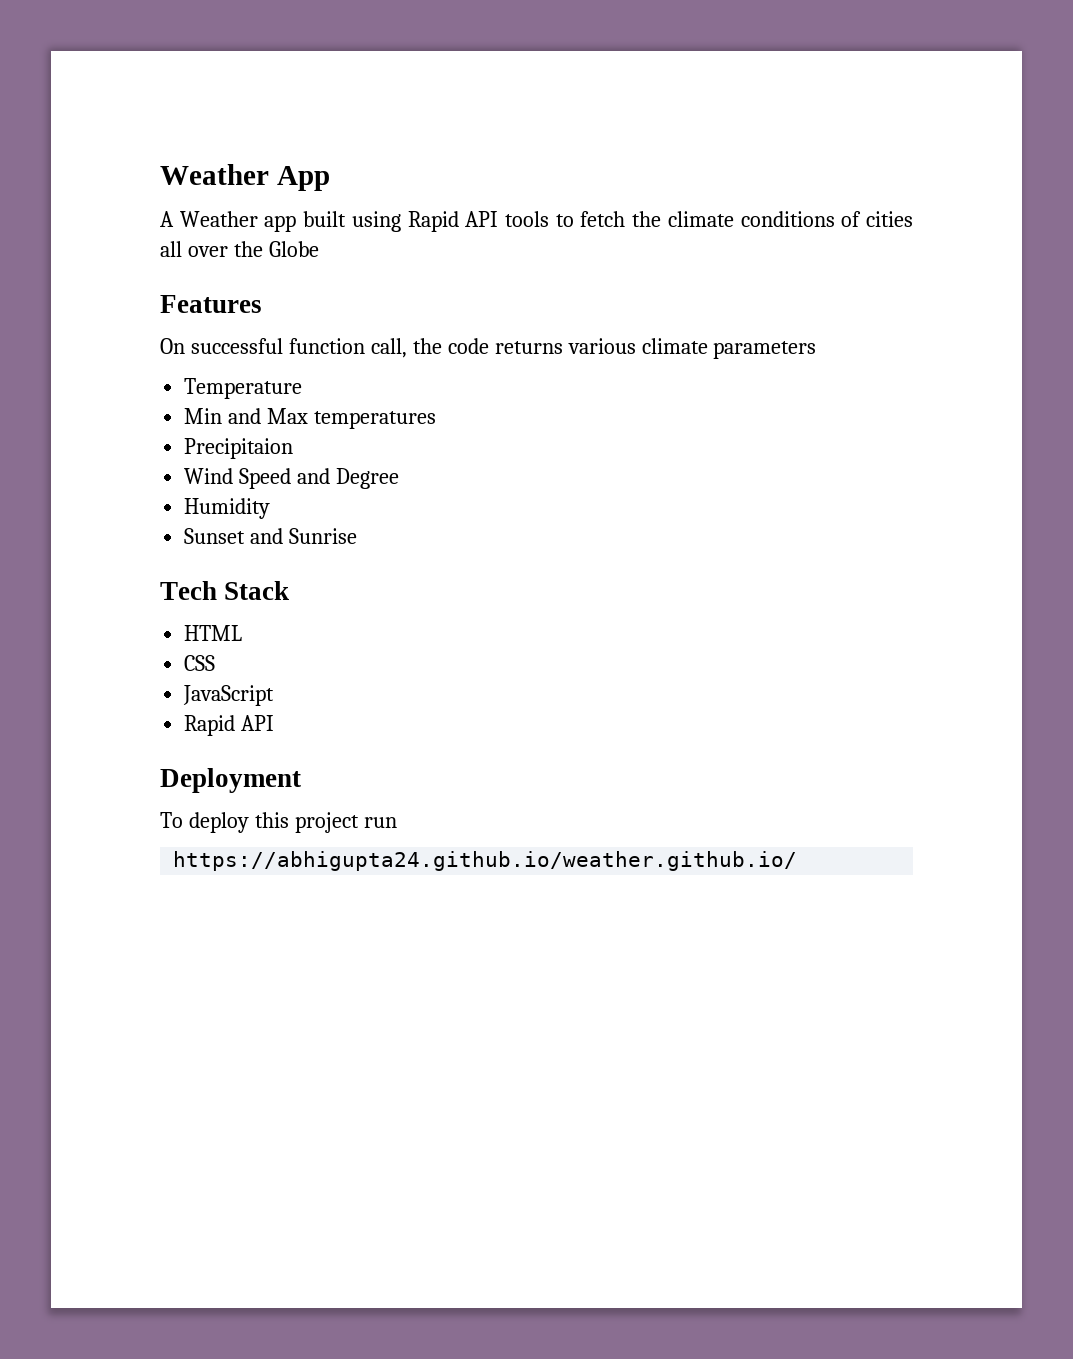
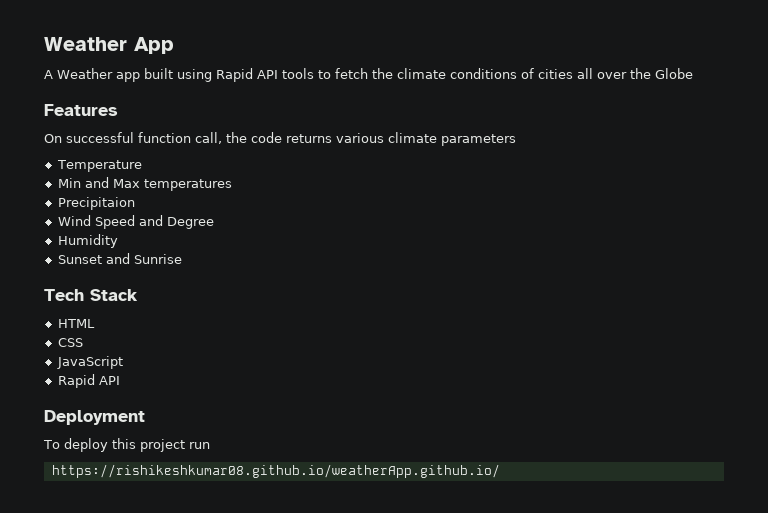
[173,851,798,871] https://abhigupta24.github.io/weather.github.io/ -> [51,464,500,478] https://rishikeshkumar08.github.io/weatherApp.github.io/

